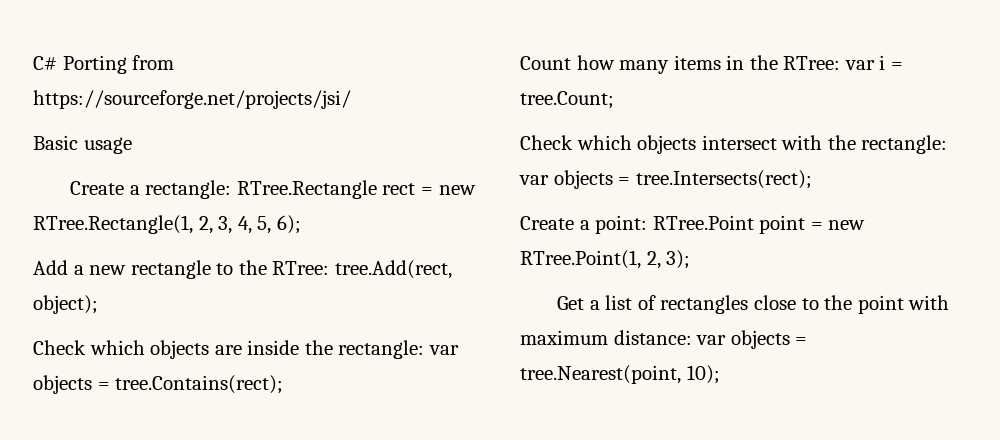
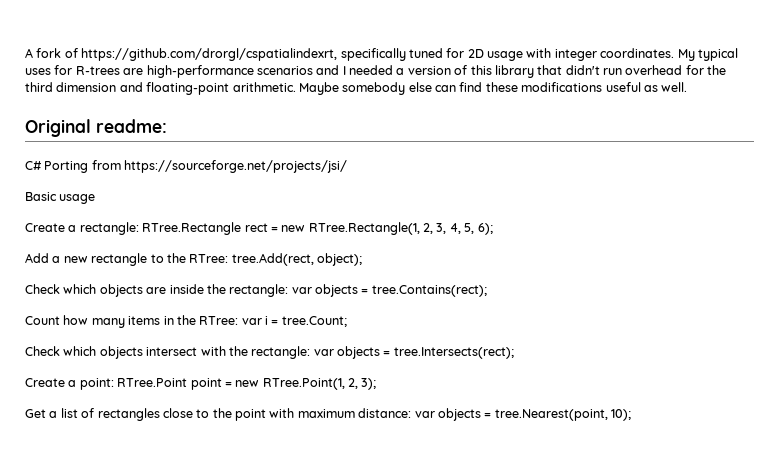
(33, 63) none -> [25,48,738,61] [25,65,727,78] [25,82,688,95] [25,119,167,137] A fork of https://github.com/drorgl/cspatialindexrt, specifically tuned for 2D usage with integer coordinates. My typical uses for R-trees are high-performance scenarios and I needed a version of this library that didn't run overhead for the third dimension and floating-point arithmetic. Maybe somebody else can find these modifications useful as well. // Original readme: //

